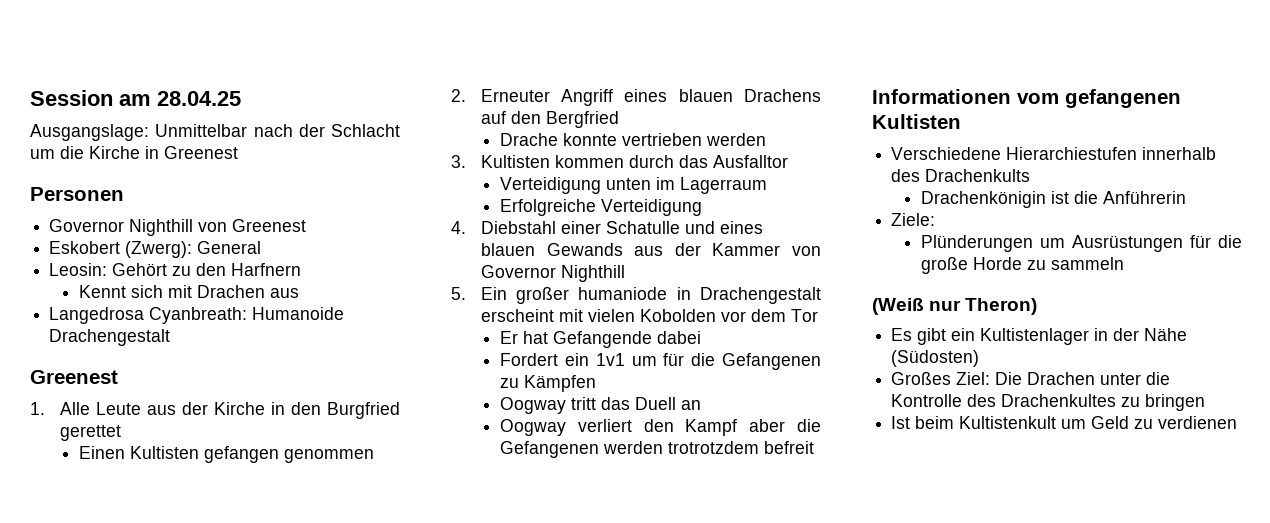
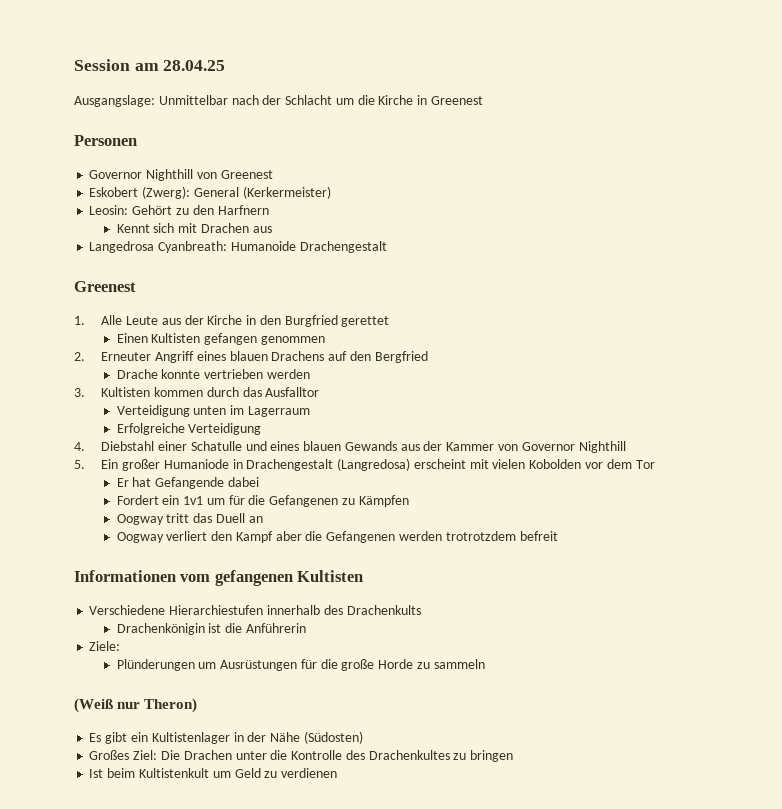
(262, 247) none -> [242,186,331,199] (Kerkermeister)
[578,287,668,300] humaniode -> [163,459,229,469] Humaniode
(821, 295) none -> [337,458,411,471] (Langredosa)

